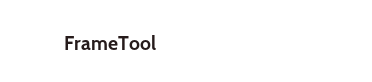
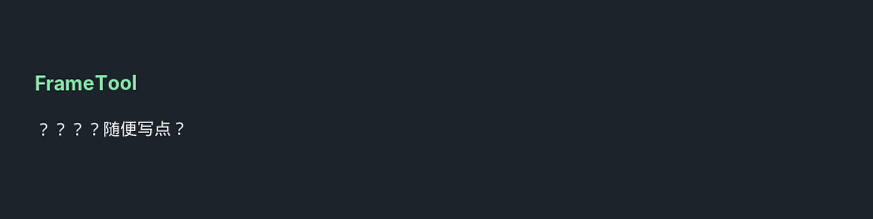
(156, 42) none -> [35,120,189,138] // ？？？？随便写点？

